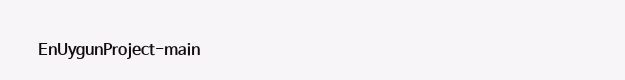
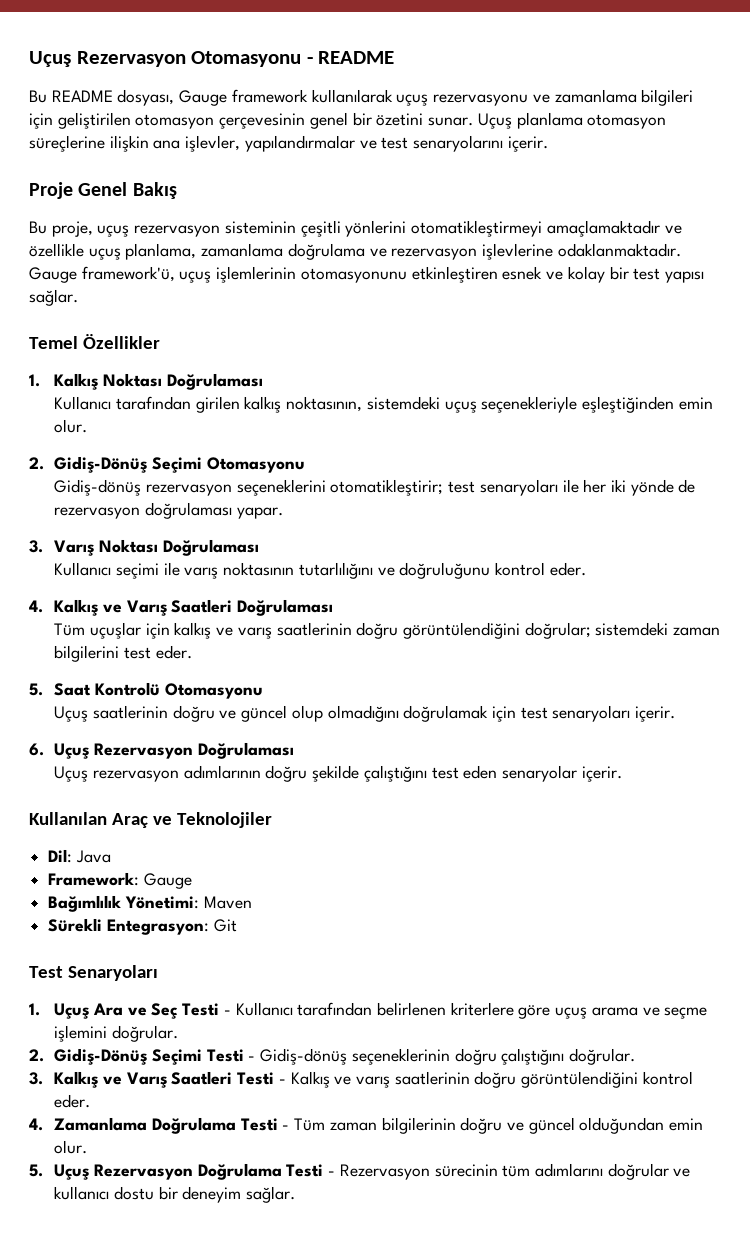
[38,42,200,60] EnUygunProject-main -> [29,51,395,67] [29,89,694,106] [29,112,667,129] [29,135,548,152] [29,182,177,199] [29,220,682,237] [29,243,681,260] [29,266,704,283] [29,289,78,306] [29,334,160,349] [29,373,263,390] [54,396,713,413] [54,419,88,433] [29,456,305,473] [54,479,696,496] [54,502,283,519] [29,539,259,556] [54,562,586,579] [29,599,334,616] [54,622,721,639] [54,645,192,662] [29,682,263,699] [54,705,676,722] [29,742,294,759] [54,765,622,782] [29,812,272,828] [48,849,111,863] [48,872,192,889] [48,895,252,912] [48,918,237,935] [29,965,158,981] [29,1002,708,1019] [54,1025,178,1042] [29,1048,635,1065] [29,1071,693,1088] [54,1094,91,1108] [29,1117,704,1134] [54,1140,88,1154] [29,1163,691,1180] [54,1186,296,1203] Uçuş Rezervasyon Otomasyonu - README // Bu README dosyası, Gauge framework kullanılarak uçuş rezervasyonu ve zamanlama bilgileri için geliştirilen otomasyon çerçevesinin genel bir özetini sunar. Uçuş planlama otomasyon süreçlerine ilişkin ana işlevler, yapılandırmalar ve test senaryolarını içerir. // Proje Genel Bakış // Bu proje, uçuş rezervasyon sisteminin çeşitli yönlerini otomatikleştirmeyi amaçlamaktadır ve özellikle uçuş planlama, zamanlama doğrulama ve rezervasyon işlevlerine odaklanmaktadır. Gauge framework'ü, uçuş işlemlerinin otomasyonunu etkinleştiren esnek ve kolay bir test yapısı sağlar. // Temel Özellikler // 1. Kalkış Noktası Doğrulaması // Kullanıcı tarafından girilen kalkış noktasının, sistemdeki uçuş seçenekleriyle eşleştiğinden emin olur. // 2. Gidiş-Dönüş Seçimi Otomasyonu // Gidiş-dönüş rezervasyon seçeneklerini otomatikleştirir; test senaryoları ile her iki yönde de rezervasyon doğrulaması yapar. // 3. Varış Noktası Doğrulaması // Kullanıcı seçimi ile varış noktasının tutarlılığını ve doğruluğunu kontrol eder. // 4. Kalkış ve Varış Saatleri Doğrulaması // Tüm uçuşlar için kalkış ve varış saatlerinin doğru görüntülendiğini doğrular; sistemdeki zaman bilgilerini test eder. // 5. Saat Kontrolü Otomasyonu // Uçuş saatlerinin doğru ve güncel olup olmadığını doğrulamak için test senaryoları içerir. // 6. Uçuş Rezervasyon Doğrulaması // Uçuş rezervasyon adımlarının doğru şekilde çalıştığını test eden senaryolar içerir. // Kullanılan Araç ve Teknolojiler // Dil: Java // Framework: Gauge // Bağımlılık Yönetimi: Maven // Sürekli Entegrasyon: Git // Test Senaryoları // 1. Uçuş Ara ve Seç Testi - Kullanıcı tarafından belirlenen kriterlere göre uçuş arama ve seçme işlemini doğrular. // 2. Gidiş-Dönüş Seçimi Testi - Gidiş-dönüş seçeneklerinin doğru çalıştığını doğrular. // 3. Kalkış ve Varış Saatleri Testi - Kalkış ve varış saatlerinin doğru görüntülendiğini kontrol eder. // 4. Zamanlama Doğrulama Testi - Tüm zaman bilgilerinin doğru ve güncel olduğundan emin olur. // 5. Uçuş Rezervasyon Doğrulama Testi - Rezervasyon sürecinin tüm adımlarını doğrular ve kullanıcı dostu bir deneyim sağlar.

